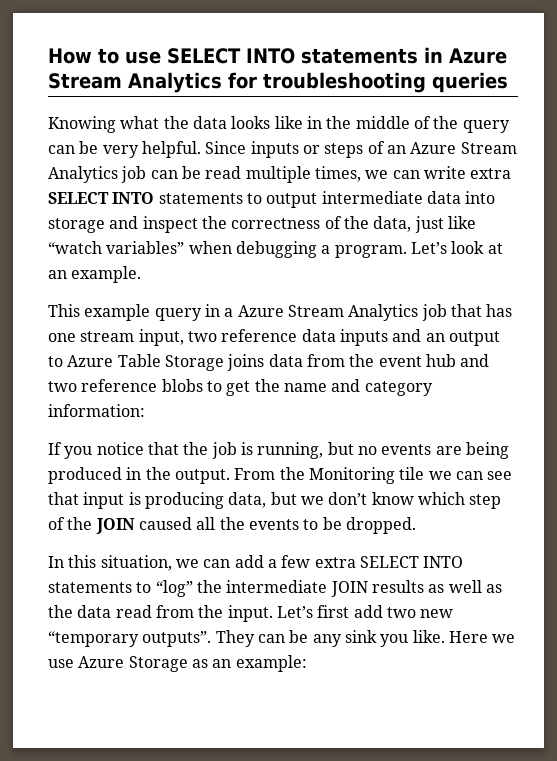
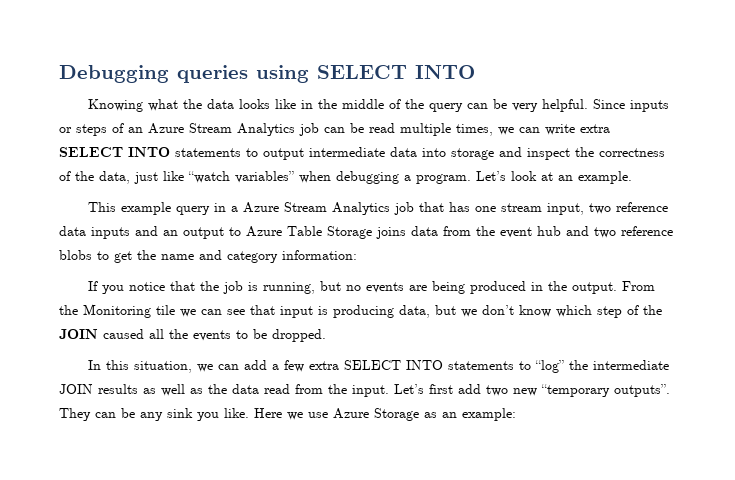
[48,47,507,64] [48,72,508,93] How to use SELECT INTO statements in Azure Stream Analytics for troubleshooting queries -> [59,65,475,83] Debugging queries using SELECT INTO

